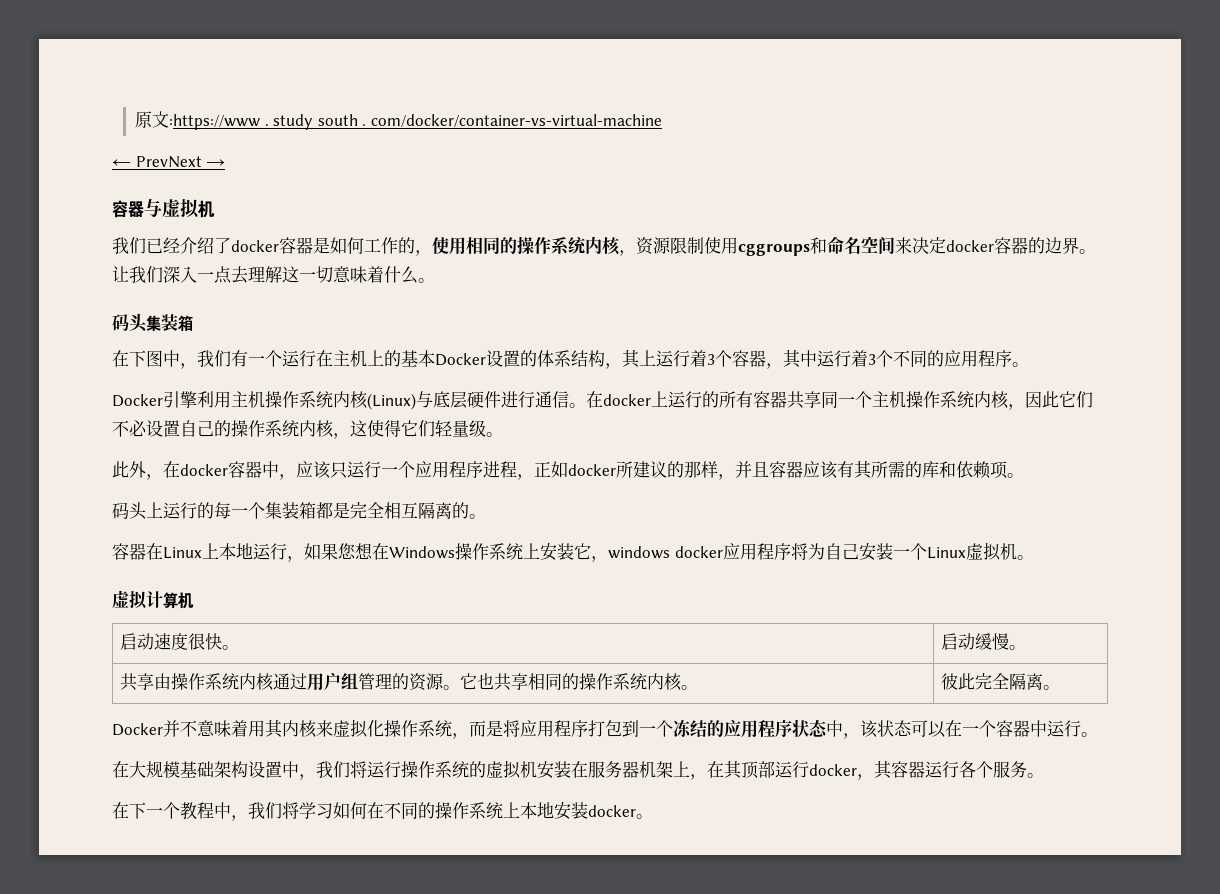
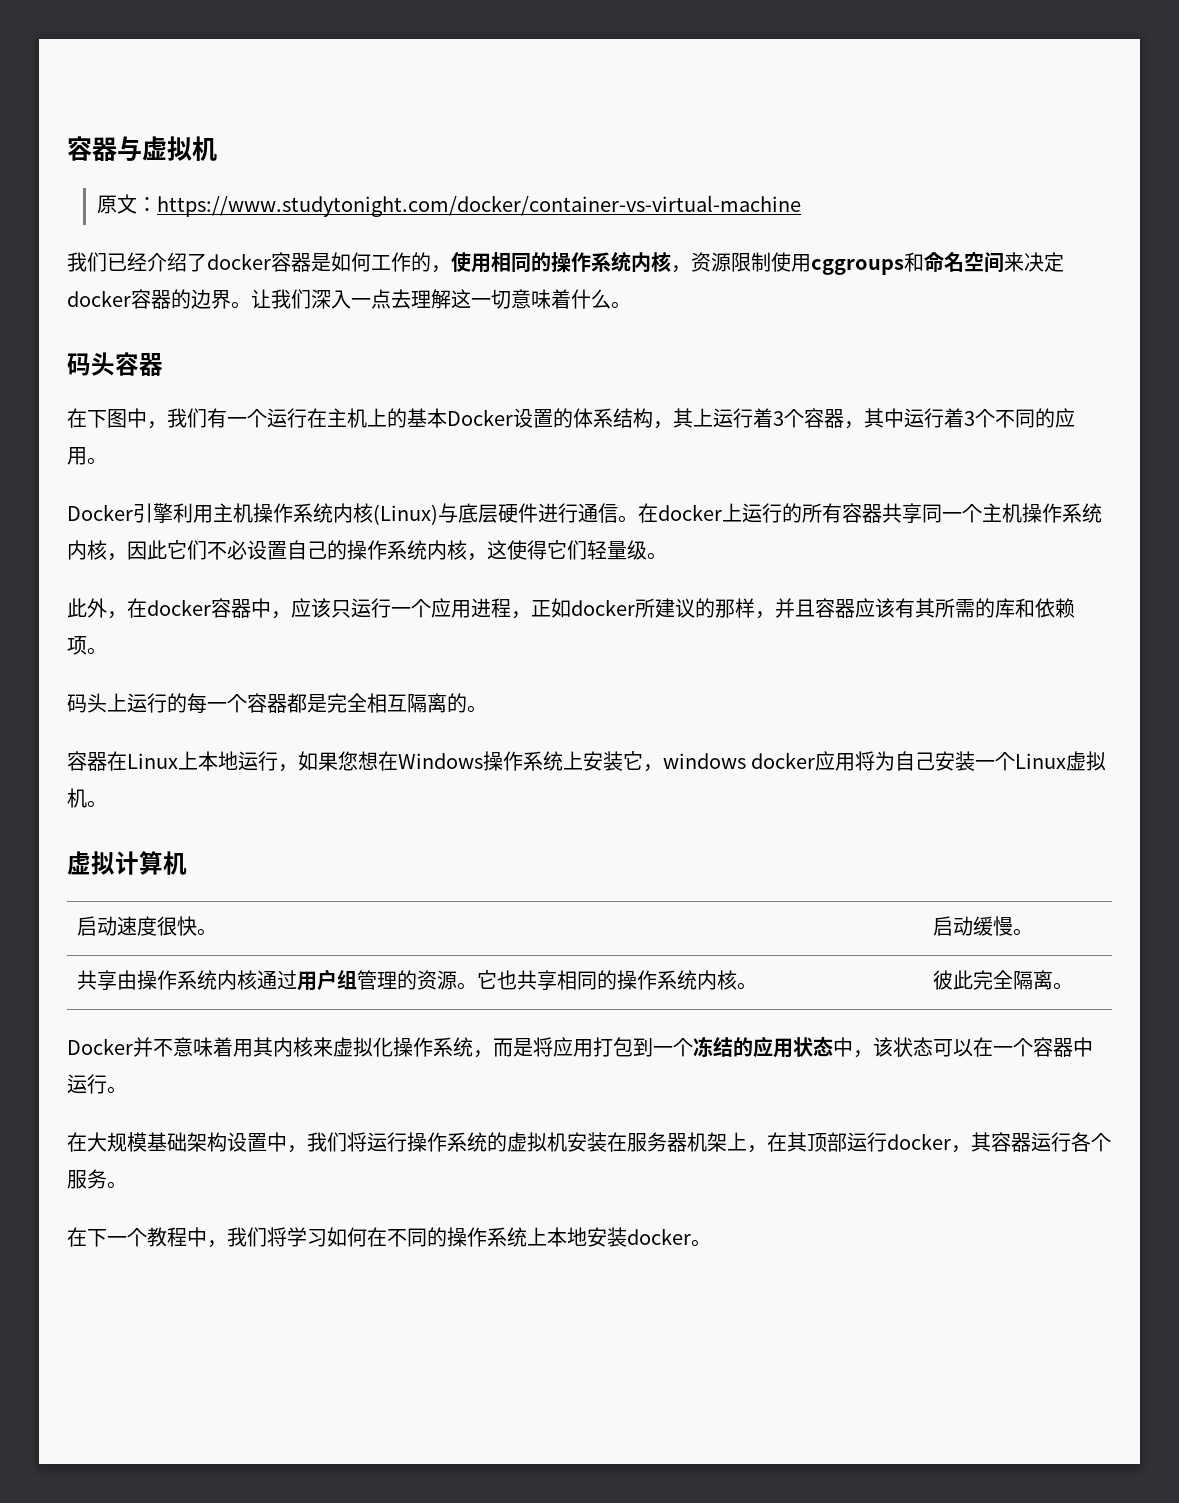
[134,111,662,130] [112,156,226,168] 原文:https://www . study south . com/docker/container-vs-virtual-machine // ← PrevNext → // -> (67, 148) none
(215, 209) none -> [97,194,802,217] // 原文：https://www.studytonight.com/docker/container-vs-virtual-machine
[146,314,193,332] 集装箱 -> [115,352,163,376] 容器
[978,350,1012,367] 程序 -> (87, 456) none
[449,461,483,478] 程序 -> (471, 609) none
[265,502,316,519] 集装箱 -> [247,693,287,713] 容器
[756,543,791,560] 程序 -> (856, 762) none
[554,720,588,737] 程序 -> (593, 1048) none
[758,720,792,738] 程序 -> (793, 1048) none

